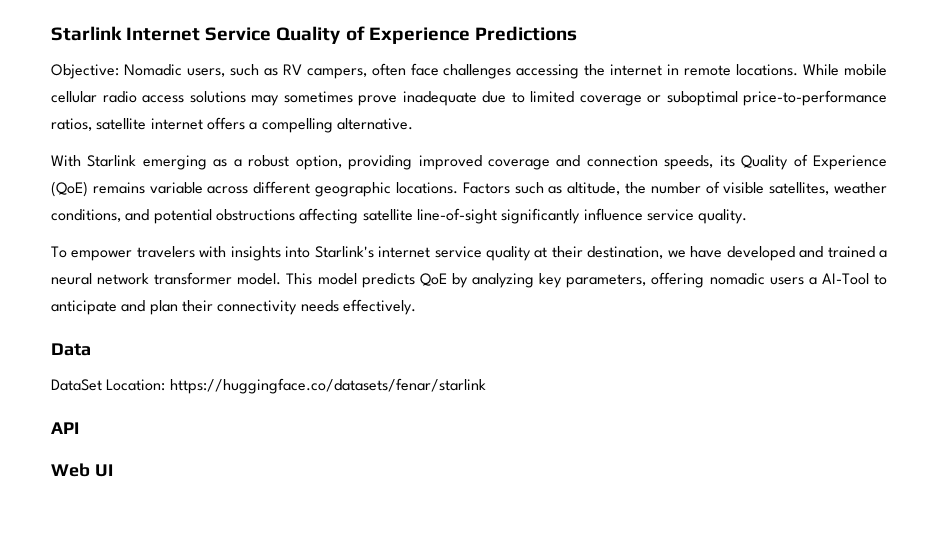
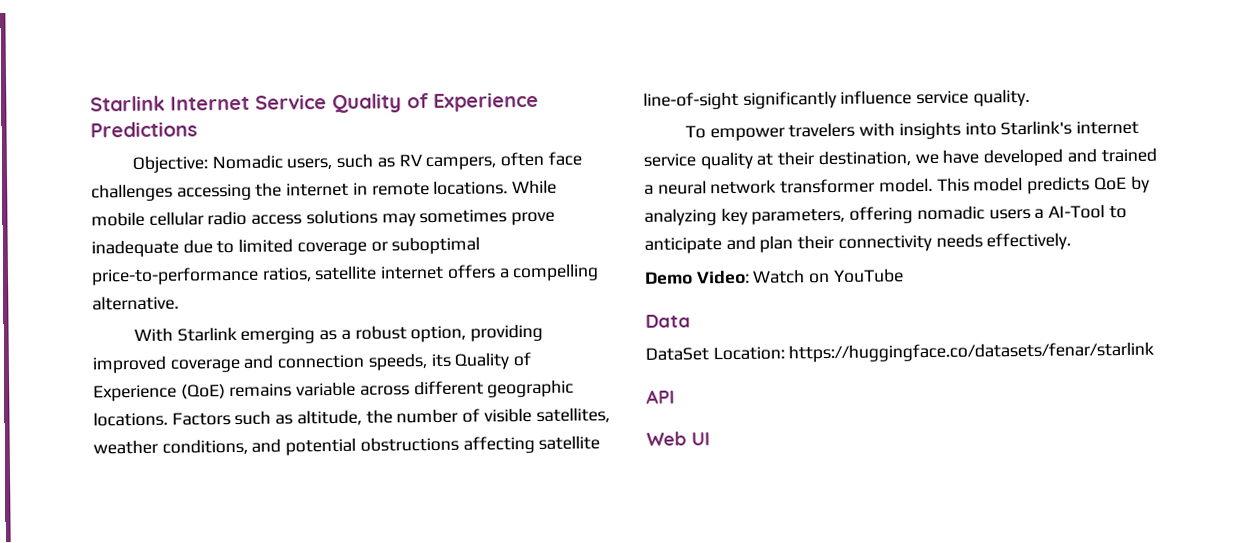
(416, 307) none -> [645,268,904,285] // Demo Video: Watch on YouTube

